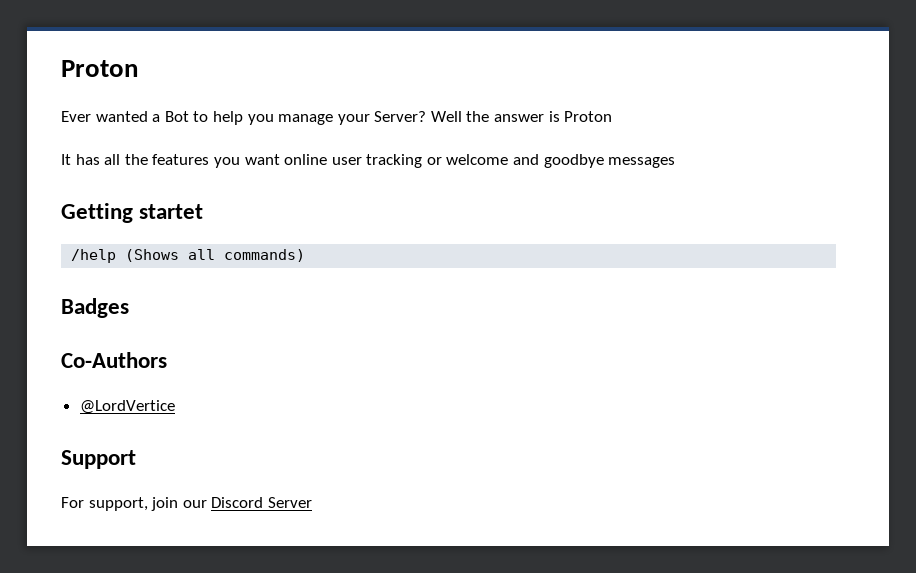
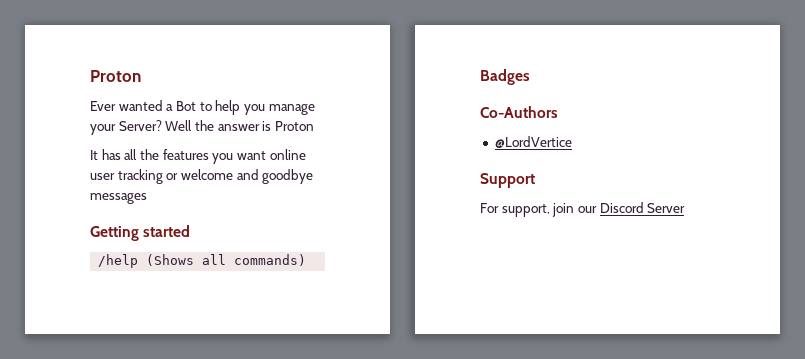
[139,204,204,219] startet -> [143,225,191,237] started

